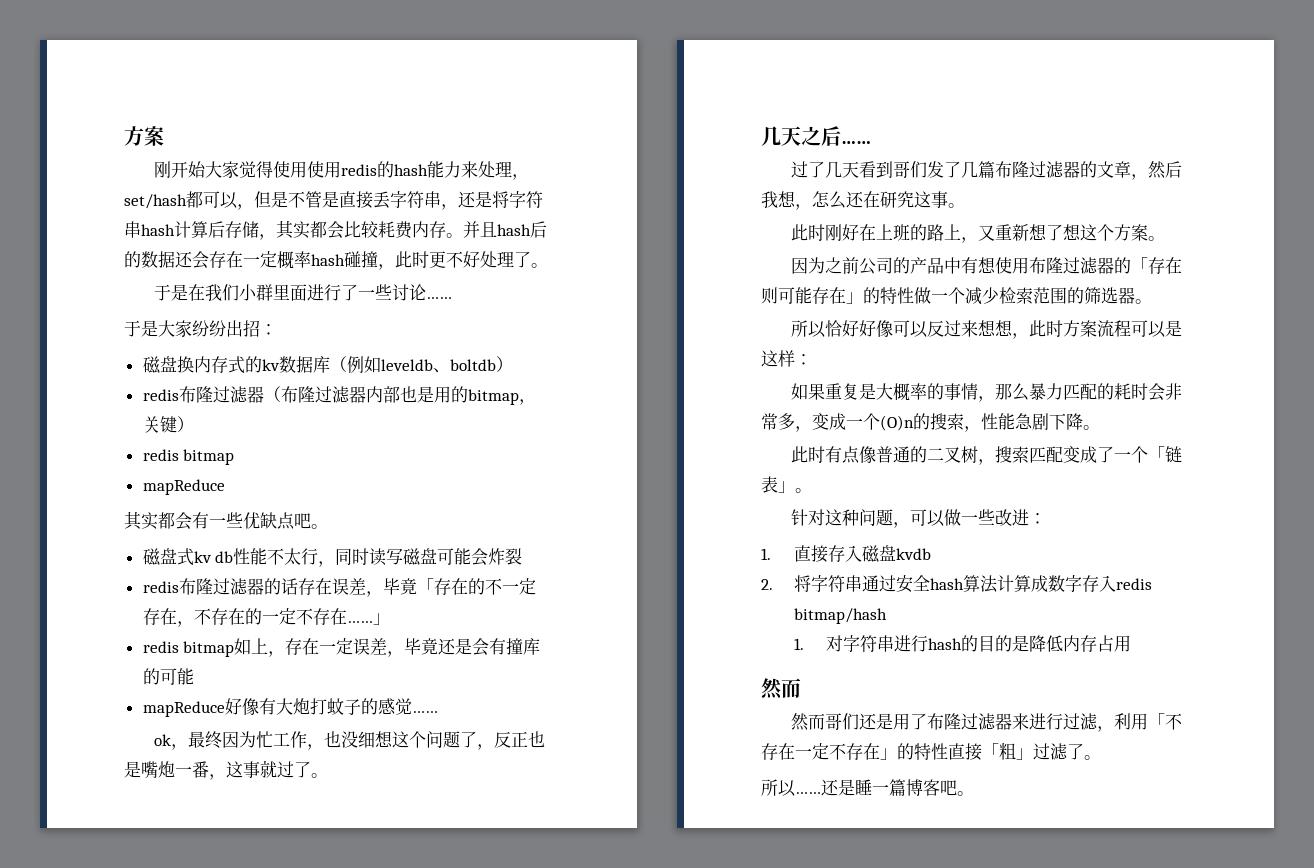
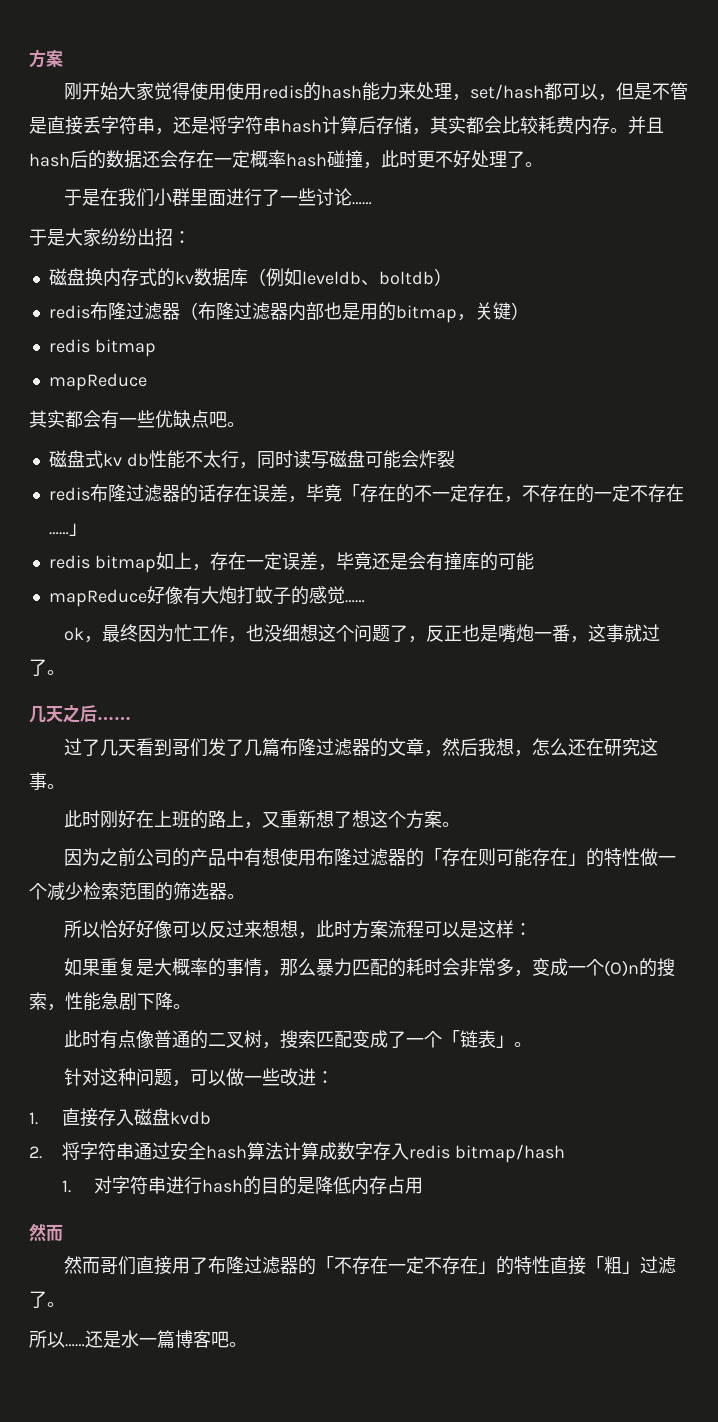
[858,713,893,730] 还是 -> [136,1256,173,1275] 直接
[1011,713,1148,732] 来进行过滤，利用 -> [298,1256,317,1275] 的
[855,779,872,795] 睡 -> [121,1330,139,1348] 水

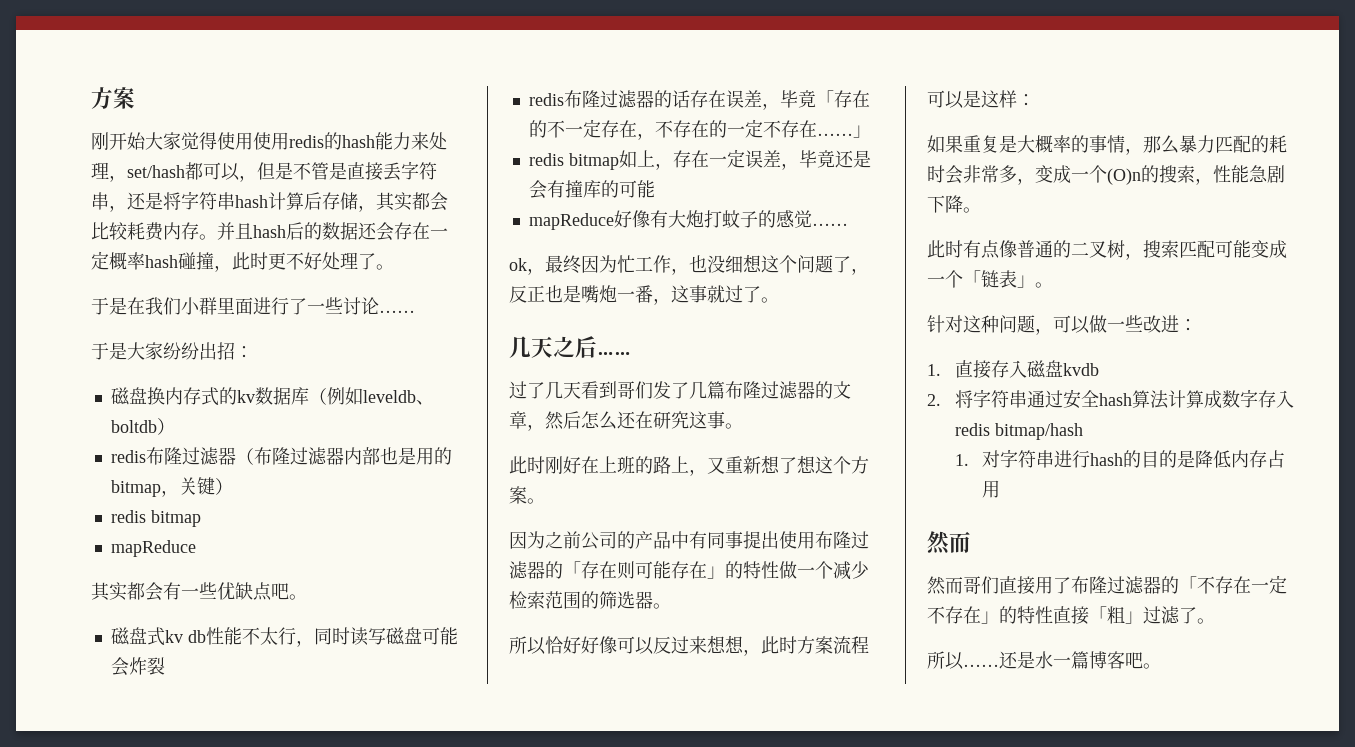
[478,738,533,757] 我想， -> (581, 420) none
[262,848,281,866] 想 -> [707,531,779,549] 同事提出
[352,1030,407,1048] 变成了 -> [1215,240,1287,258] 可能变成

